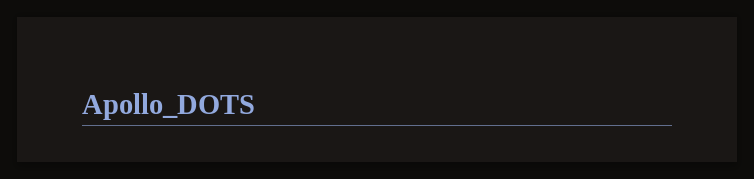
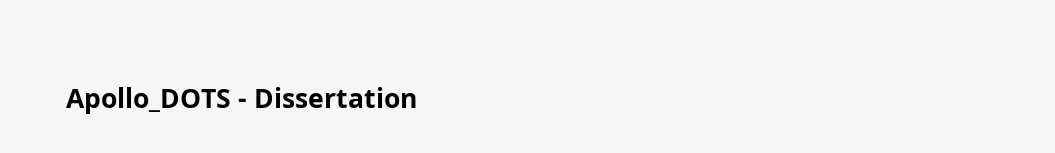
(255, 106) none -> [238,87,418,108] - Dissertation

